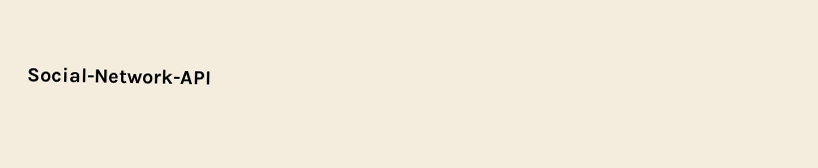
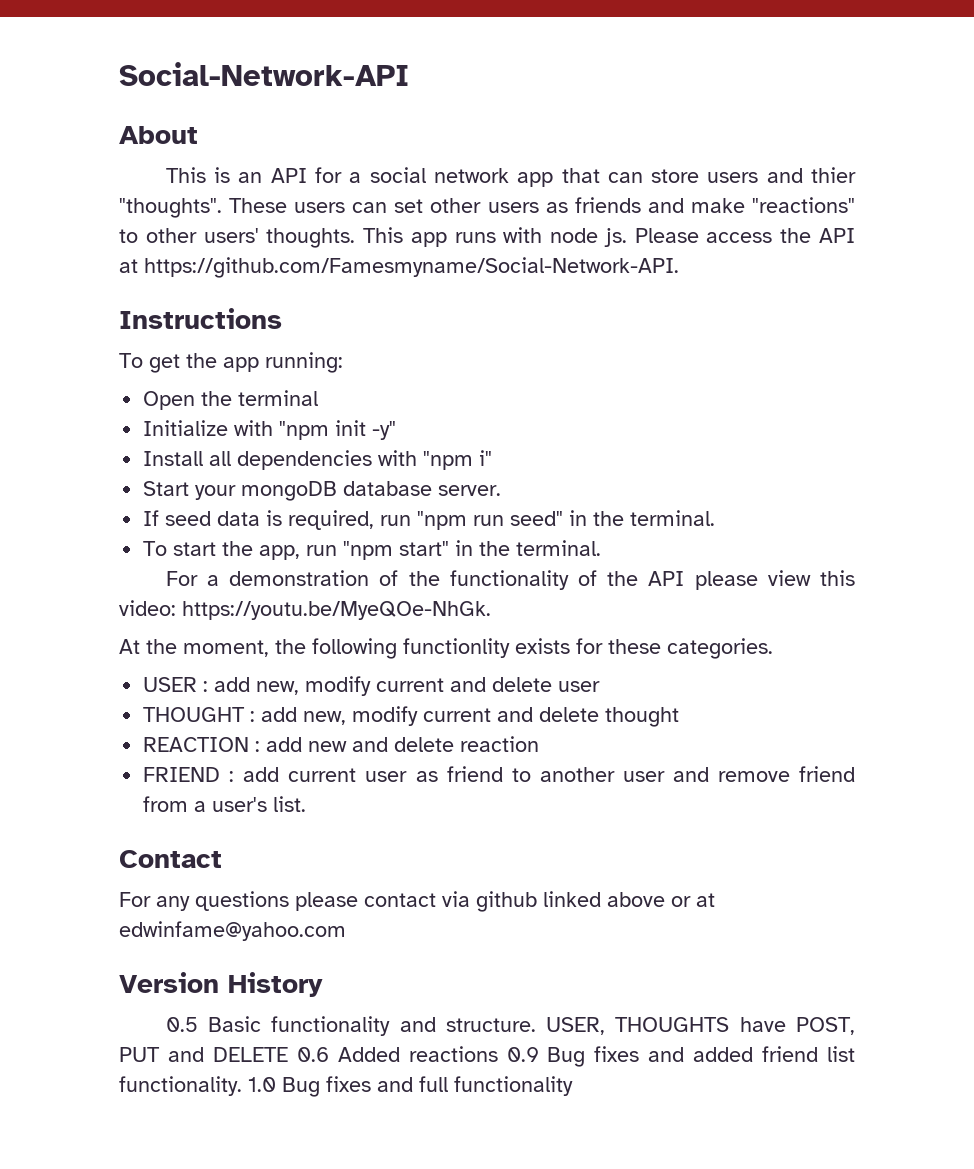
(212, 76) none -> [119,126,198,144] [165,167,856,187] [119,197,855,218] [119,227,855,248] [119,257,679,278] [119,308,282,329] [119,352,343,373] [143,390,319,410] [143,420,397,440] [143,450,493,470] [143,481,502,501] [143,510,716,530] [143,540,602,560] [165,570,856,590] [119,600,491,620] [119,638,773,659] [143,676,601,696] [143,706,680,727] [143,736,540,752] [143,766,855,782] [143,796,307,812] [119,850,222,868] [119,891,715,912] [119,921,346,941] [119,972,323,997] [165,1016,855,1036] [119,1046,855,1067] [119,1076,573,1097] // About // This is an API for a social network app that can store users and thier "thoughts". These users can set other users as friends and make "reactions" to other users' thoughts. This app runs with node js. Please access the API at https://github.com/Famesmyname/Social-Network-API. // Instructions // To get the app running: // Open the terminal // Initialize with "npm init -y" // Install all dependencies with "npm i" // Start your mongoDB database server. // If seed data is required, run "npm run seed" in the terminal. // To start the app, run "npm start" in the terminal. // For a demonstration of the functionality of the API please view this video: https://youtu.be/MyeQOe-NhGk. // At the moment, the following functionlity exists for these categories. // USER : add new, modify current and delete user // THOUGHT : add new, modify current and delete thought // REACTION : add new and delete reaction // FRIEND : add current user as friend to another user and remove friend from a user's list. // Contact // For any questions please contact via github linked above or at edwinfame@yahoo.com // Version History // 0.5 Basic functionality and structure. USER, THOUGHTS have POST, PUT and DELETE 0.6 Added reactions 0.9 Bug fixes and added friend list functionality. 1.0 Bug fixes and full functionality

